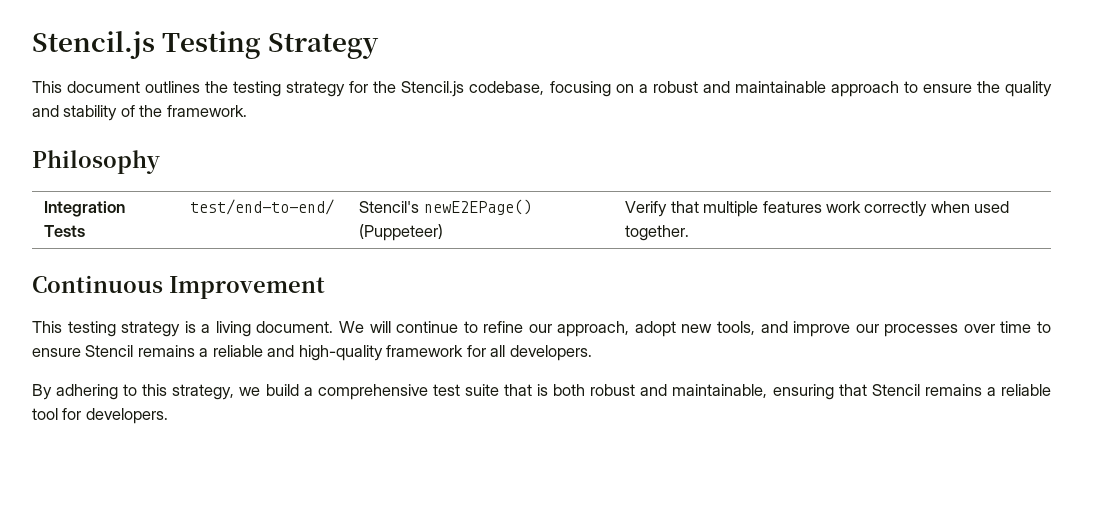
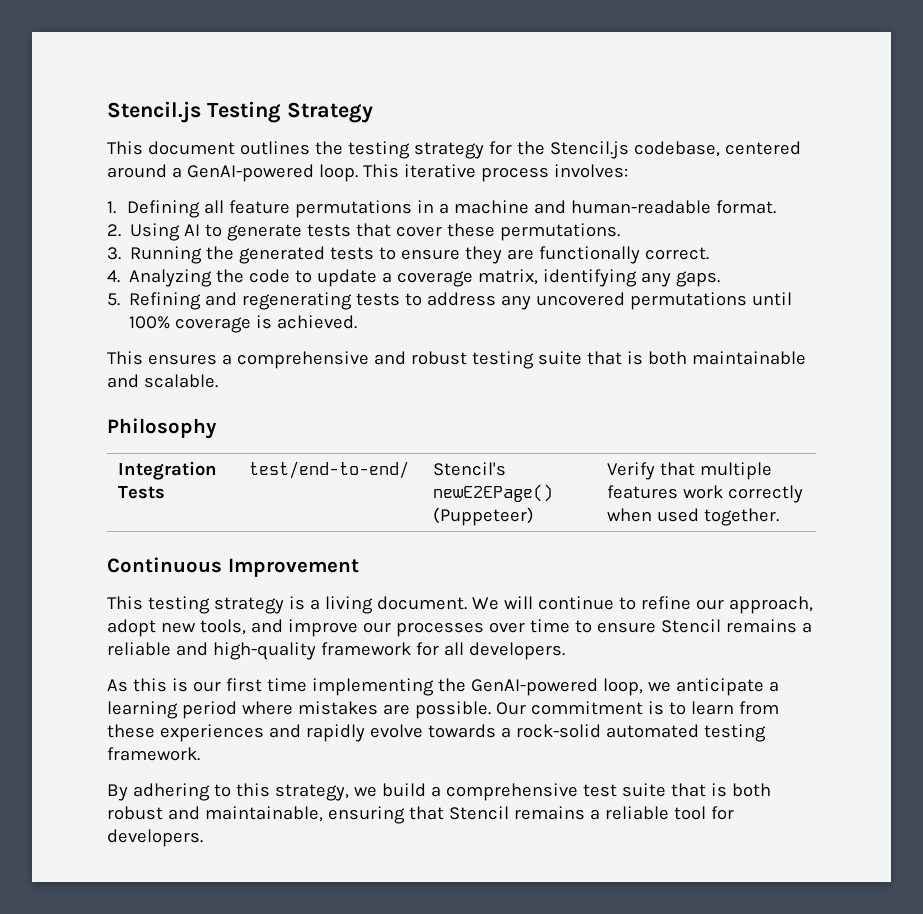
[549,81,1052,97] [32,105,247,121] focusing on a robust and maintainable approach to ensure the quality and stability of the framework. -> [724,141,801,155] [107,164,628,182] [107,200,777,218] [107,223,621,241] [107,246,710,264] [107,269,721,287] [107,292,793,310] [129,315,358,333] [107,351,806,369] [107,374,218,388] centered around a GenAI-powered loop. This iterative process involves: // 1. Defining all feature permutations in a machine and human-readable format. // 2. Using AI to generate tests that cover these permutations. // 3. Running the generated tests to ensure they are functionally correct. // 4. Analyzing the code to update a coverage matrix, identifying any gaps. // 5. Refining and regenerating tests to address any uncovered permutations until 100% coverage is achieved. // This ensures a comprehensive and robust testing suite that is both maintainable and scalable.
(592, 353) none -> [107,678,779,696] [107,701,779,719] [107,724,766,742] [107,747,200,761] // As this is our first time implementing the GenAI-powered loop, we anticipate a learning period where mistakes are possible. Our commitment is to learn from these experiences and rapidly evolve towards a rock-solid automated testing framework.

